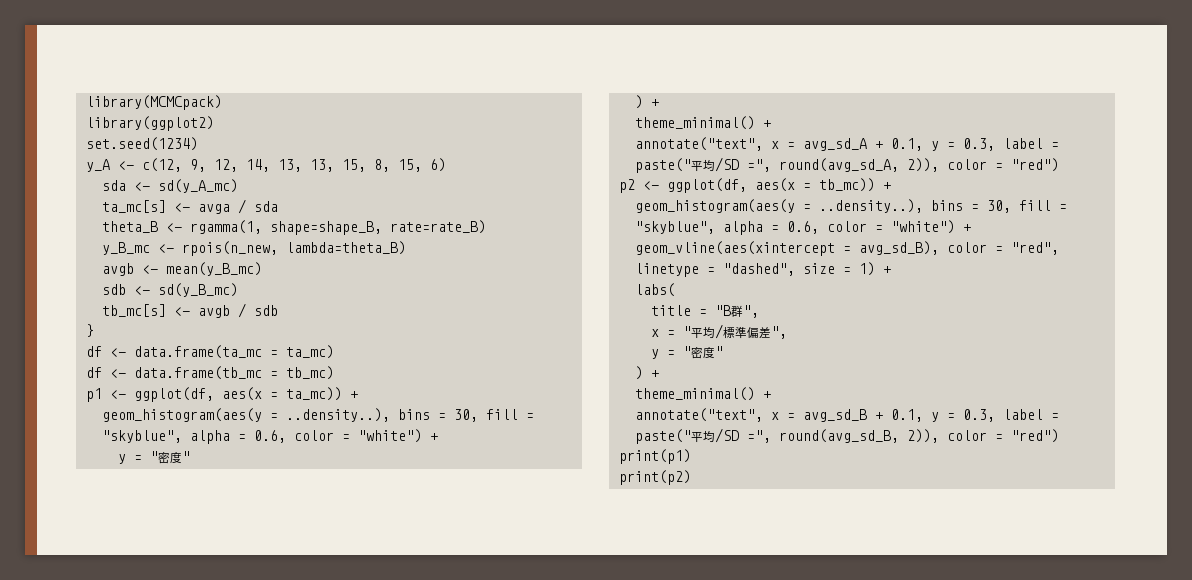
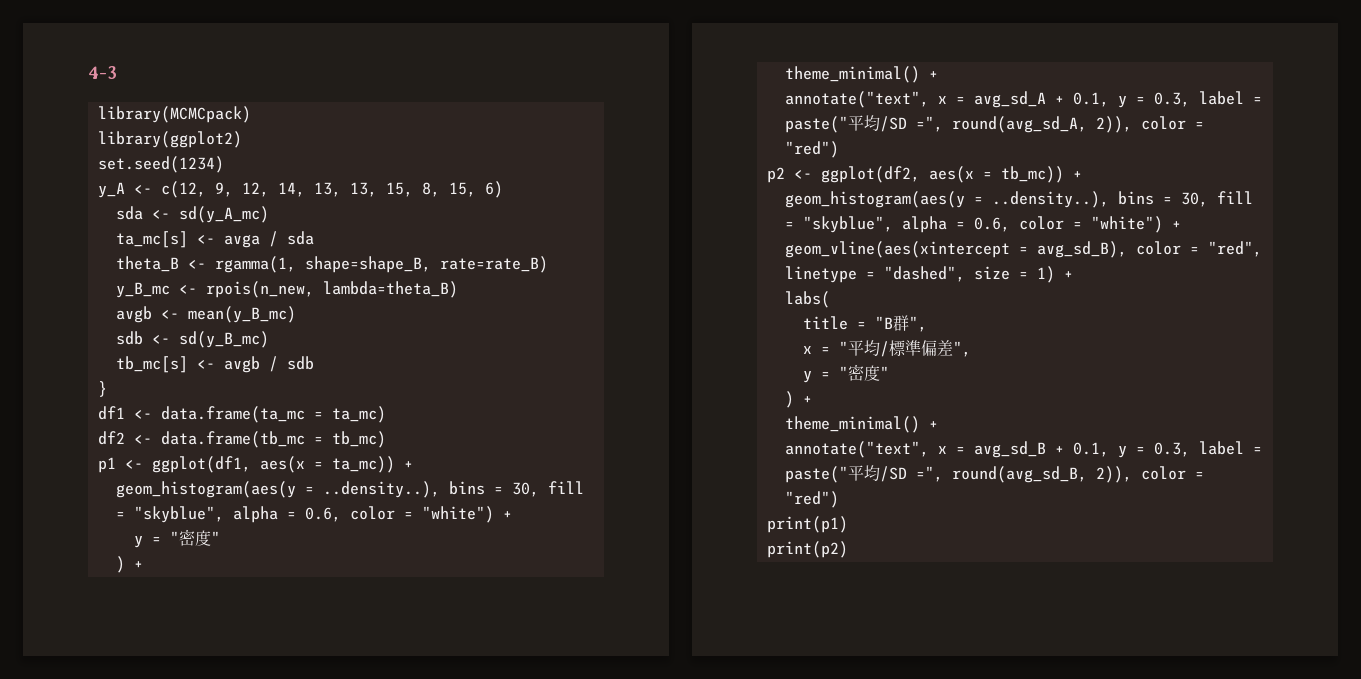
(85, 102) none -> [88,66,117,79] 4-3 //
[85,346,102,357] df -> [97,406,125,420] df1
[85,367,102,378] df -> [97,431,125,445] df2
[133,387,214,402] ggplot(df, -> [151,456,251,473] ggplot(df1,
[666,178,747,193] ggplot(df, -> [820,166,920,183] ggplot(df2,

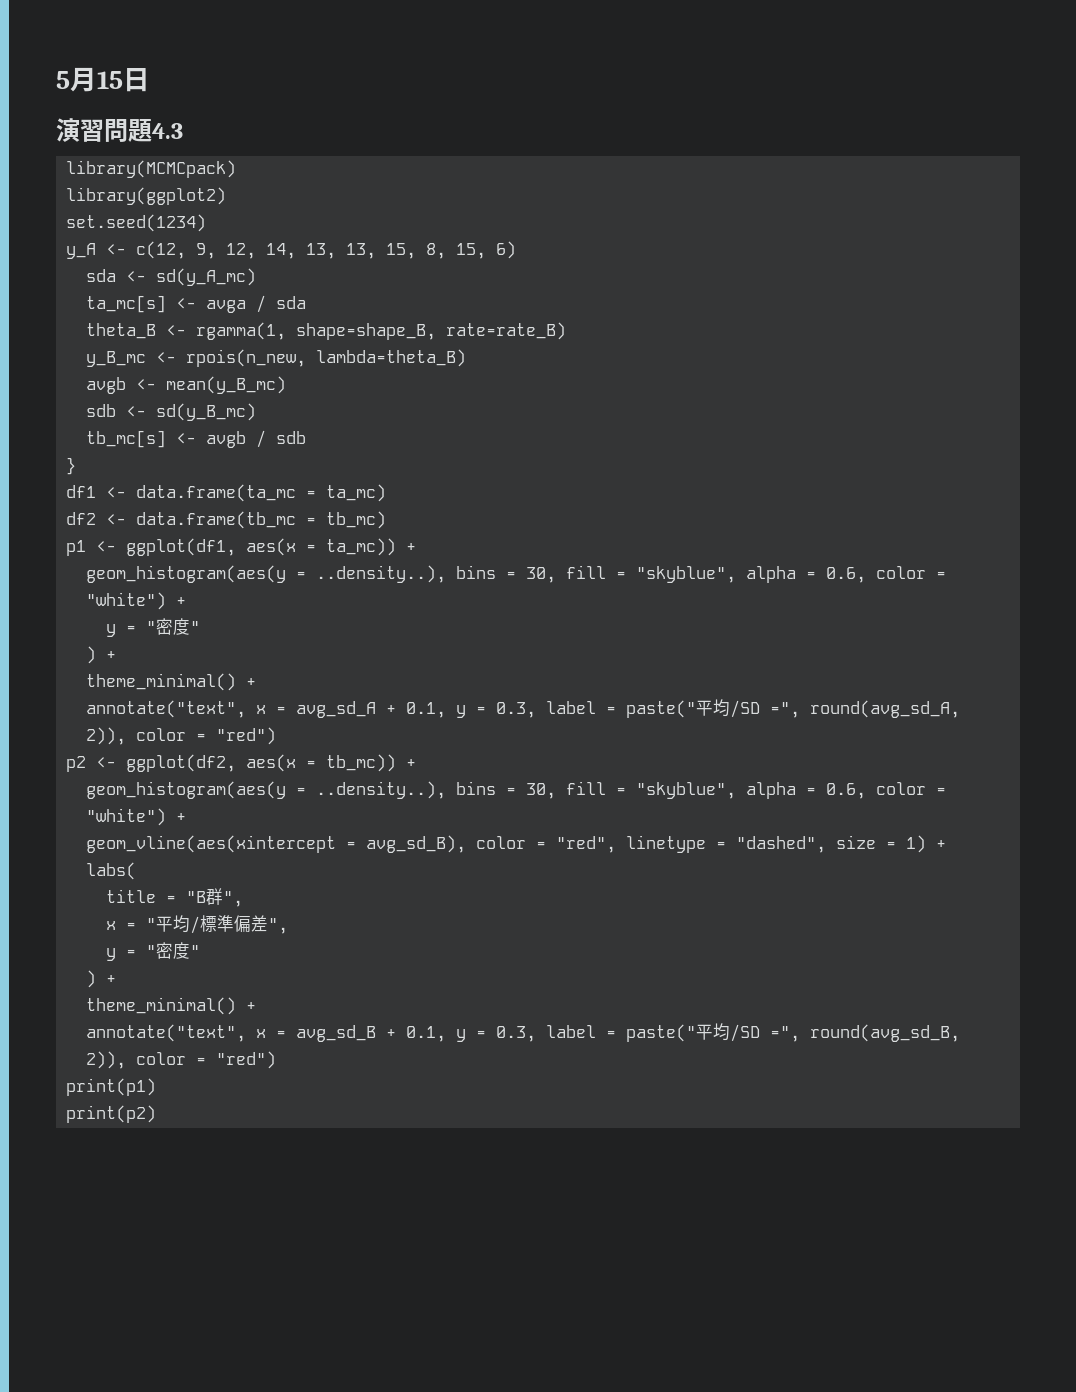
[88,66,117,79] 4-3 -> [56,67,150,92] [56,118,183,142] 5月15日 // 演習問題4.3

